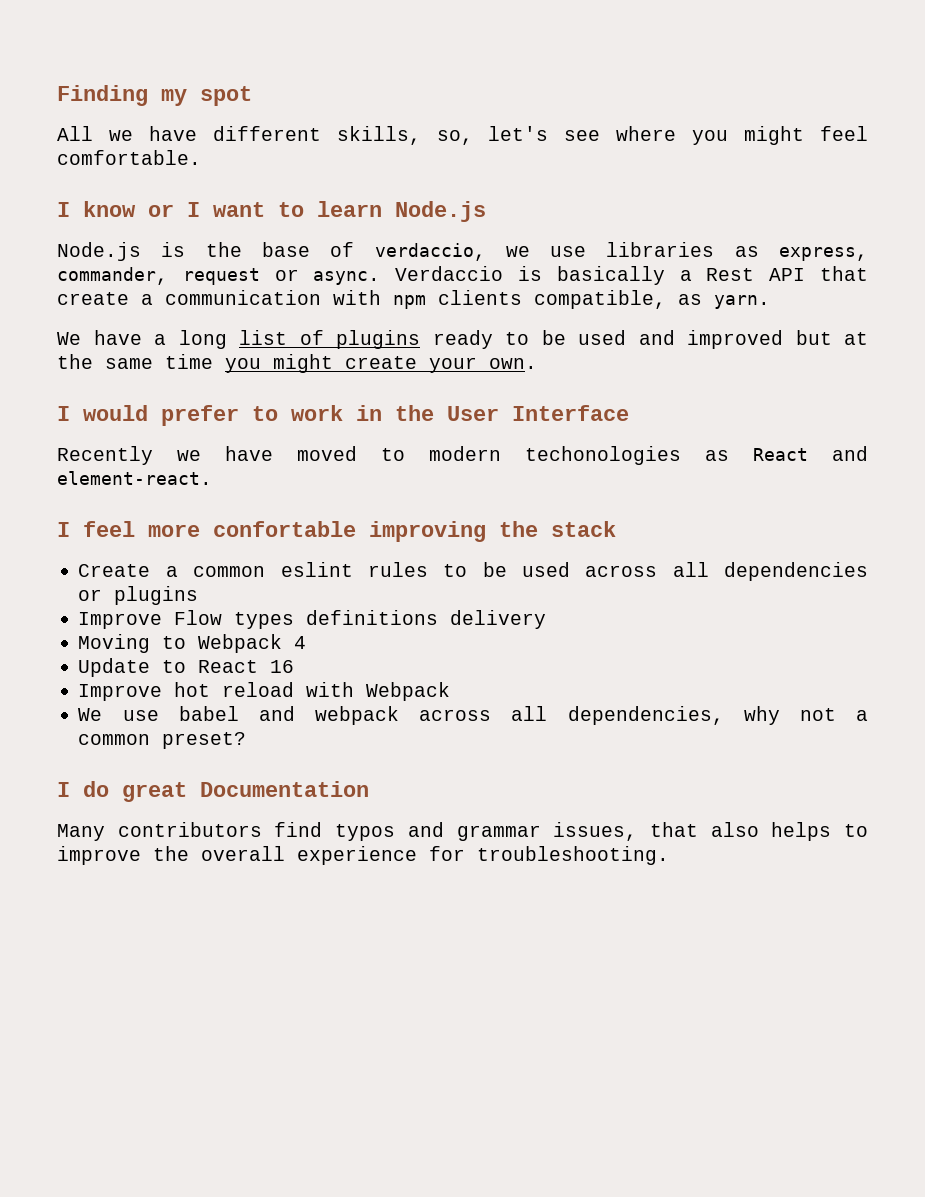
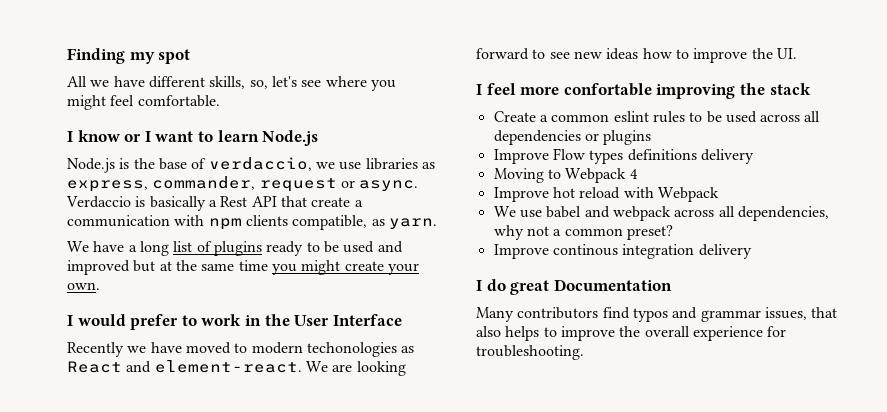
(212, 478) none -> [305,361,406,376] [476,48,797,63] We are looking forward to see new ideas how to improve the UI.
[78,658,295,677] // Update to React 16 -> (638, 174) none
(247, 740) none -> [493,244,752,259] // Improve continous integration delivery

